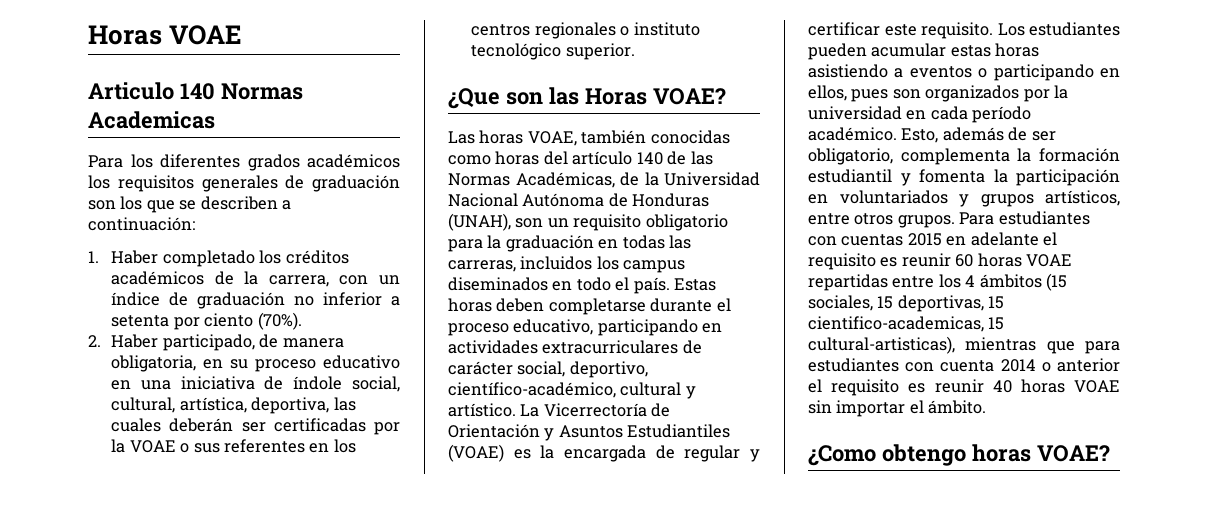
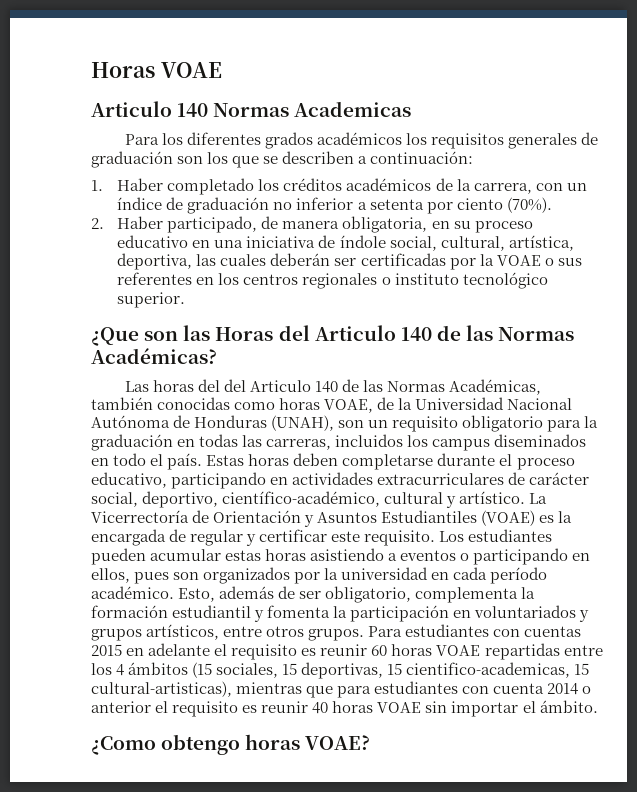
[652,88,726,105] [448,130,730,146] [448,151,633,165] VOAE? // Las horas VOAE, también conocidas como horas del artículo -> [278,325,575,341] [91,348,217,364] [124,379,311,392] del Articulo 140 de las Normas Académicas? // Las horas del del Articulo
(615, 180) none -> [91,397,374,413] también conocidas como horas VOAE,

